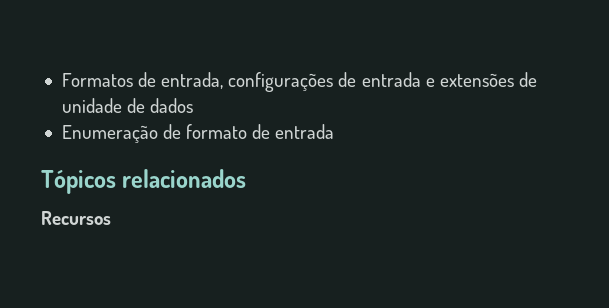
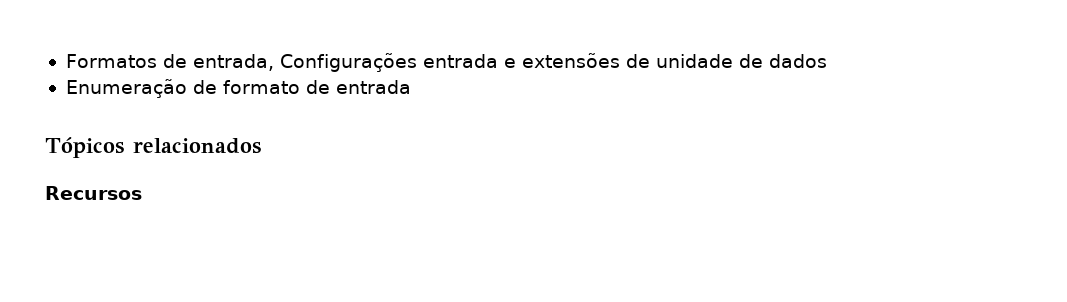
[228,72,357,92] configurações de -> [279,53,417,72] Configurações

